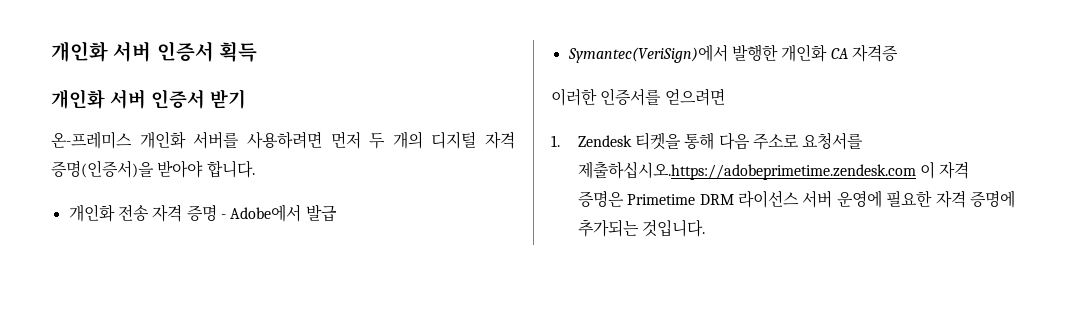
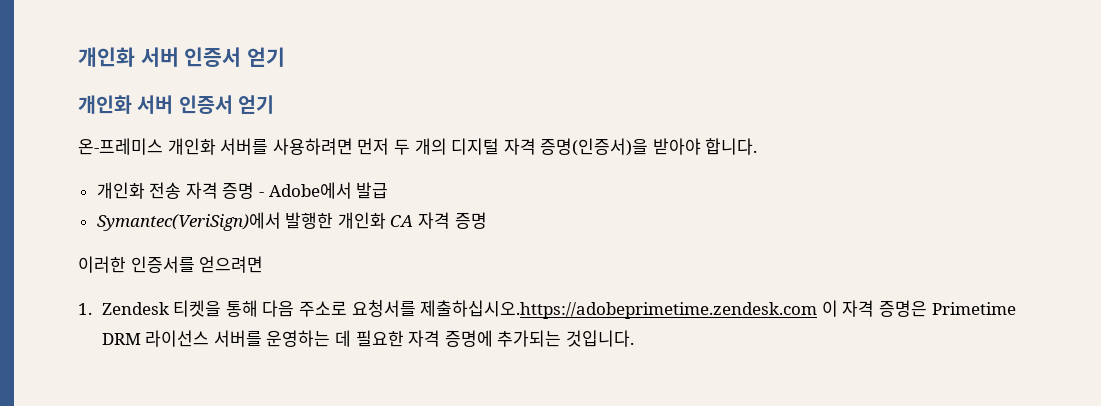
[51,41,257,62] [51,89,246,109] 개인화 서버 인증서 획득 // 개인화 서버 인증서 받기 -> [78,47,285,67] [78,95,274,114] 개인화 서버 인증서 얻기 // 개인화 서버 인증서 얻기
[851,44,898,62] 자격증 -> [418,212,487,229] 자격 증명
[802,190,882,208] 서버 운영에 -> [213,330,351,347] 서버를 운영하는 데

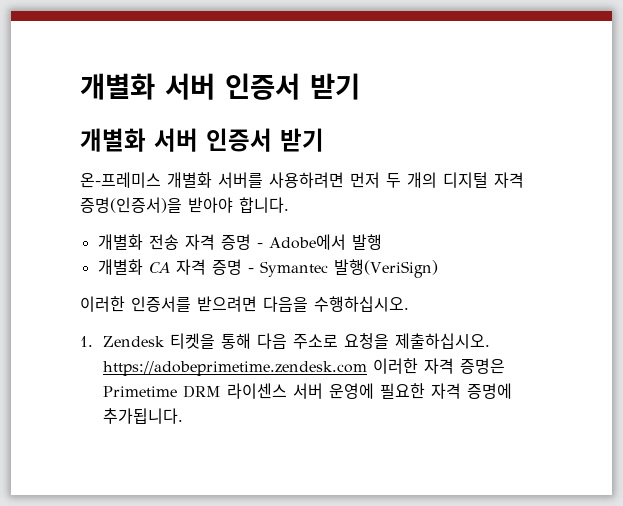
[78,47,285,67] [78,95,274,114] 개인화 서버 인증서 얻기 // 개인화 서버 인증서 얻기 -> [80,73,360,100] [80,128,324,152] 개별화 서버 인증서 받기 // 개별화 서버 인증서 받기
[167,138,216,155] 개인화 -> [167,172,212,188] 개별화
[96,182,145,199] 개인화 -> [97,234,143,250] 개별화
[356,182,389,199] [96,212,386,231] 발급 // Symantec(VeriSign)에서 발행한 개인화 -> [351,234,382,250] [97,259,143,275] 발행 // 개별화
(487, 220) none -> [247,259,438,278] - Symantec 발행(VeriSign)
[199,256,264,273] 얻으려면 -> [197,296,409,312] 받으려면 다음을 수행하십시오.
[351,300,1016,319] [101,330,351,347] 요청서를 제출하십시오.https://adobeprimetime.zendesk.com 이 자격 증명은 Primetime DRM 라이선스 서버를 운영하는 데 -> [344,333,491,349] [103,358,506,376] [103,383,375,399] 요청을 제출하십시오. https://adobeprimetime.zendesk.com 이러한 자격 증명은 Primetime DRM 라이센스 서버 운영에
[497,330,634,347] 추가되는 것입니다. -> [103,408,184,424] 추가됩니다.

